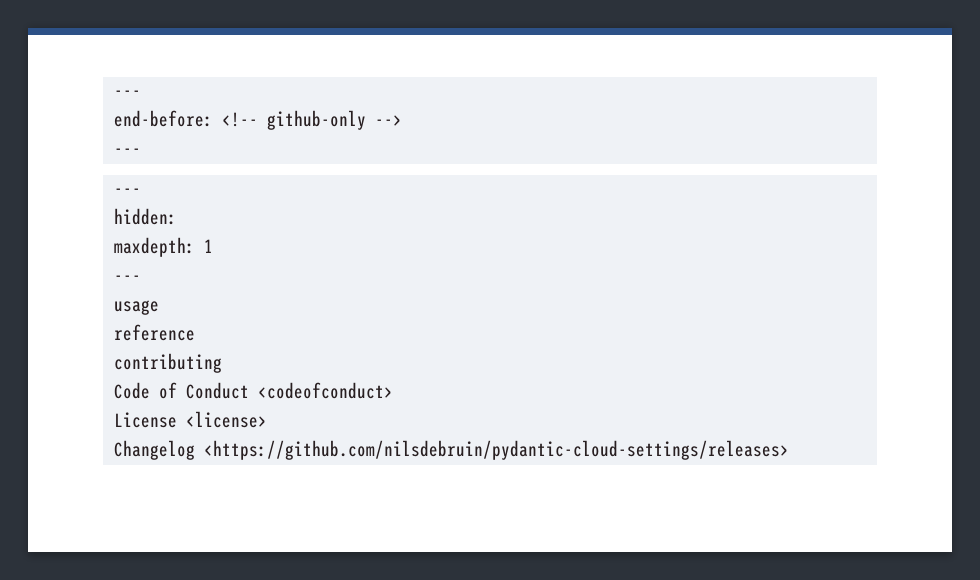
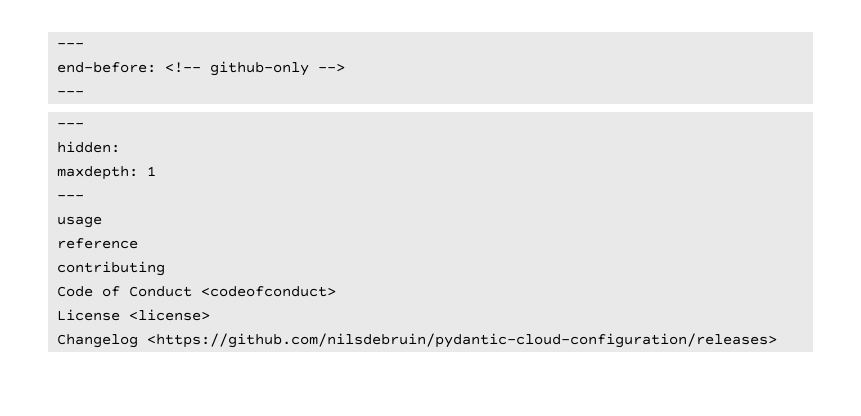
[203,440,789,460] <https://github.com/nilsdebruin/pydantic-cloud-settings/releases> -> [146,333,777,348] <https://github.com/nilsdebruin/pydantic-cloud-configuration/releases>

